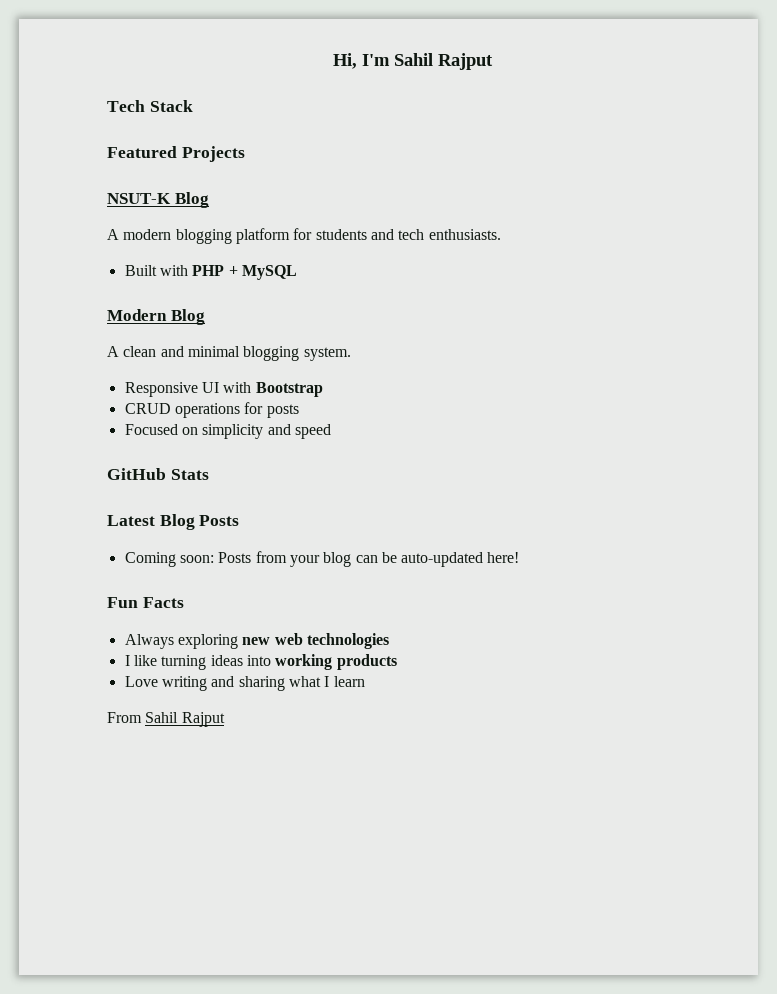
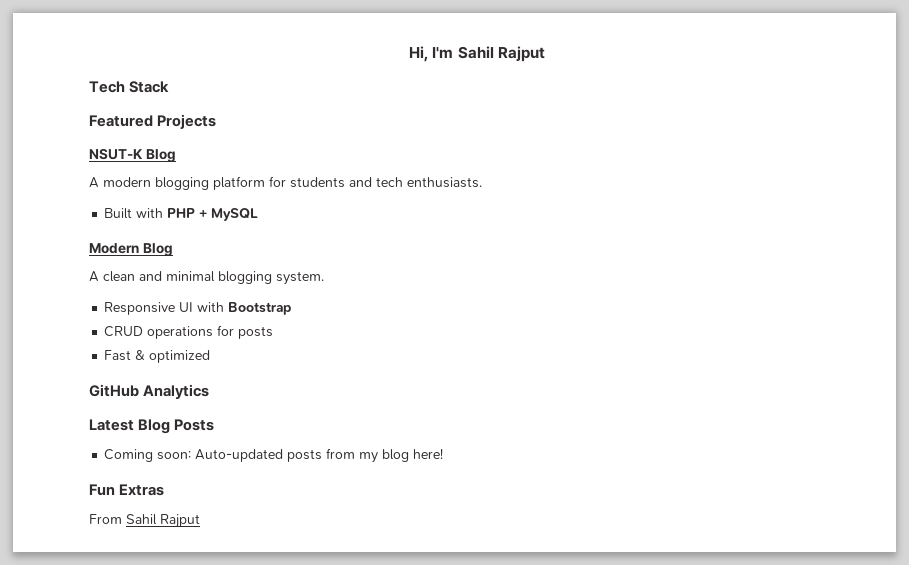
[124,424,331,439] Focused on simplicity and speed -> [104,350,211,363] Fast & optimized
[170,469,209,480] Stats -> [143,384,210,399] Analytics
[218,551,520,567] [107,597,184,608] [124,633,389,649] [124,654,397,670] [124,676,365,691] Posts from your blog can be auto-updated here! // Fun Facts // Always exploring new web technologies // I like turning ideas into working products // Love writing and sharing what I learn -> [195,448,444,463] [89,484,165,496] Auto-updated posts from my blog here! // Fun Extras

